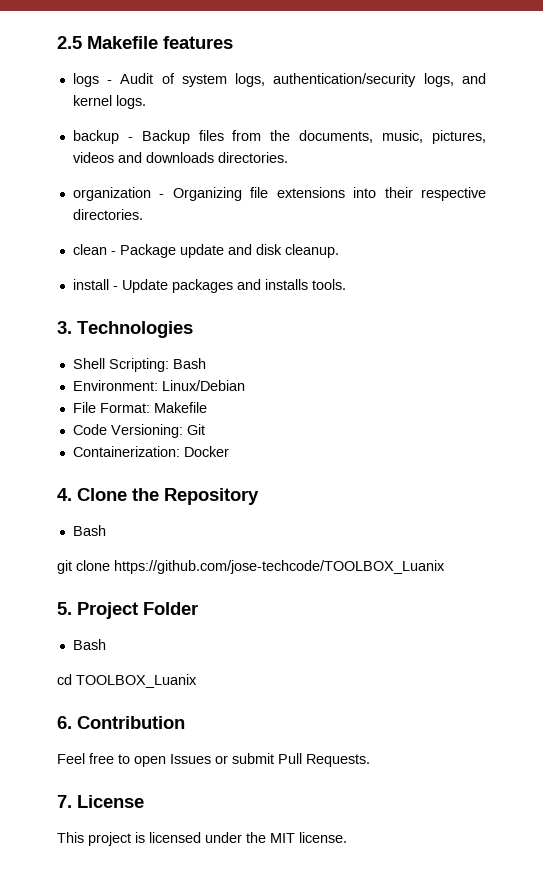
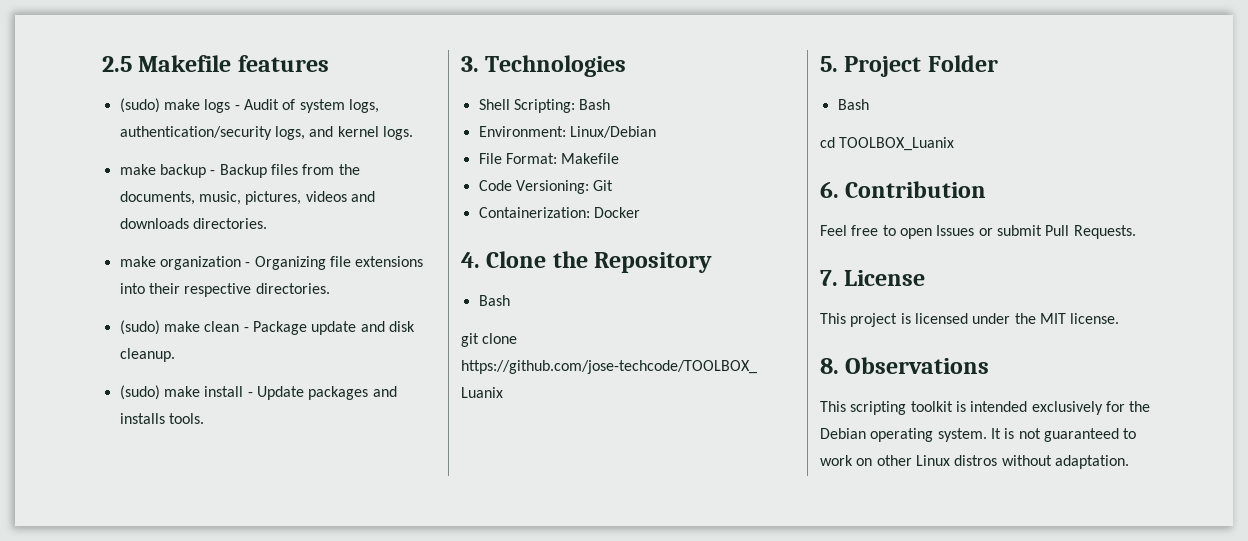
(233, 42) none -> [119,98,200,113] (sudo) make
(146, 102) none -> [119,164,156,175] make
(288, 157) none -> [119,256,156,267] make
(143, 214) none -> [119,320,200,335] (sudo) make
(339, 251) none -> [119,385,200,400] (sudo) make
(347, 837) none -> [820,357,990,374] [820,401,1151,415] [820,428,1137,442] [820,455,1129,469] // 8. Observations // This scripting toolkit is intended exclusively for the Debian operating system. It is not guaranteed to work on other Linux distros without adaptation.

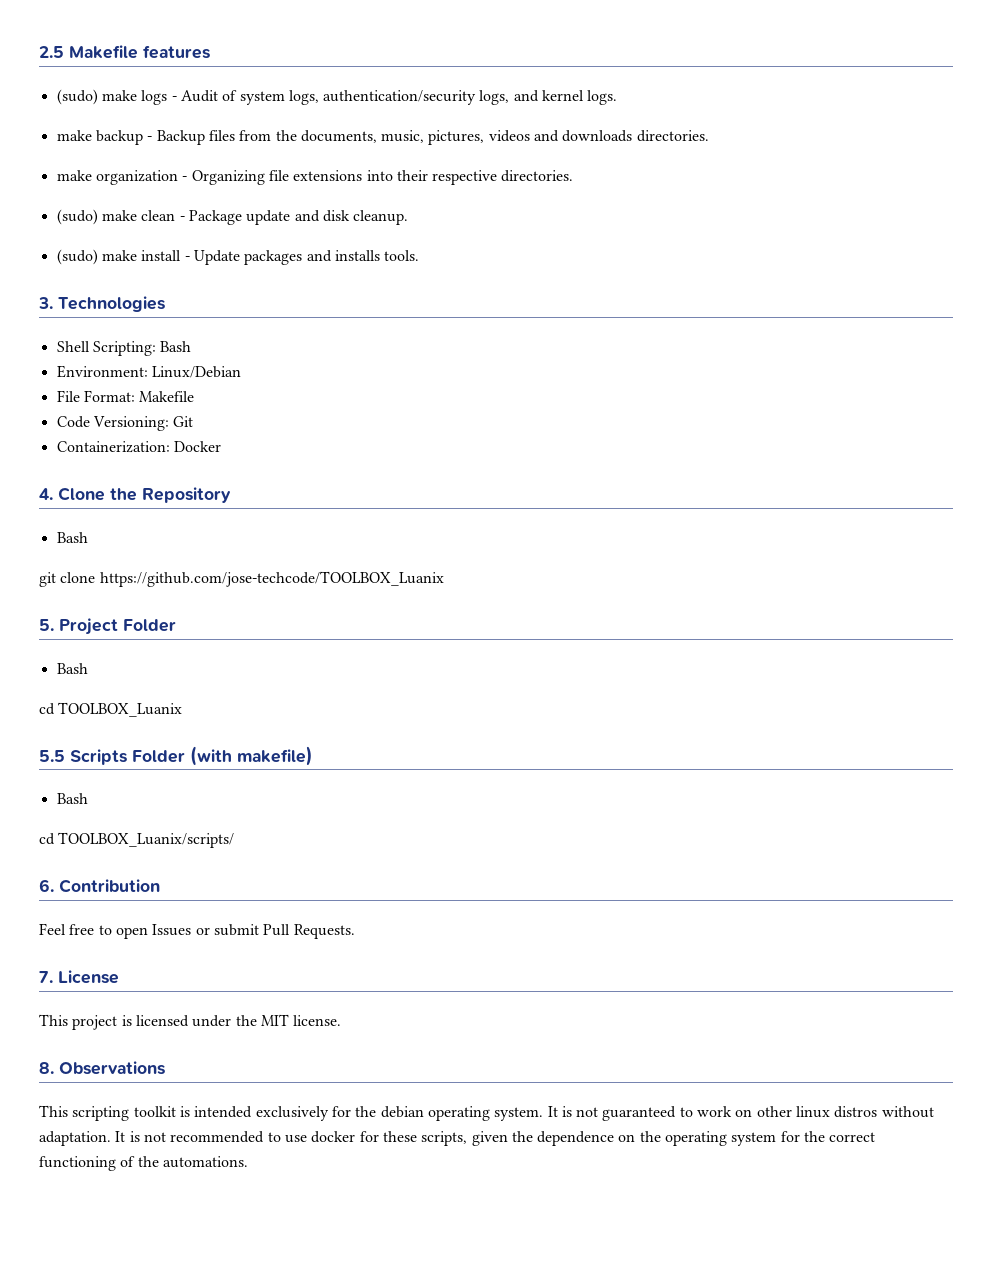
(955, 144) none -> [39,746,313,766] [56,793,88,804] [39,832,235,848] // 5.5 Scripts Folder (with makefile) // Bash // cd TOOLBOX_Luanix/scripts/
[820,428,866,439] Debian -> [380,1106,424,1118] debian
[915,455,950,466] Linux -> [796,1106,831,1118] linux
(1129, 462) none -> [115,1131,876,1146] [39,1156,248,1171] It is not recommended to use docker for these scripts, given the dependence on the operating system for the correct functioning of the automations.

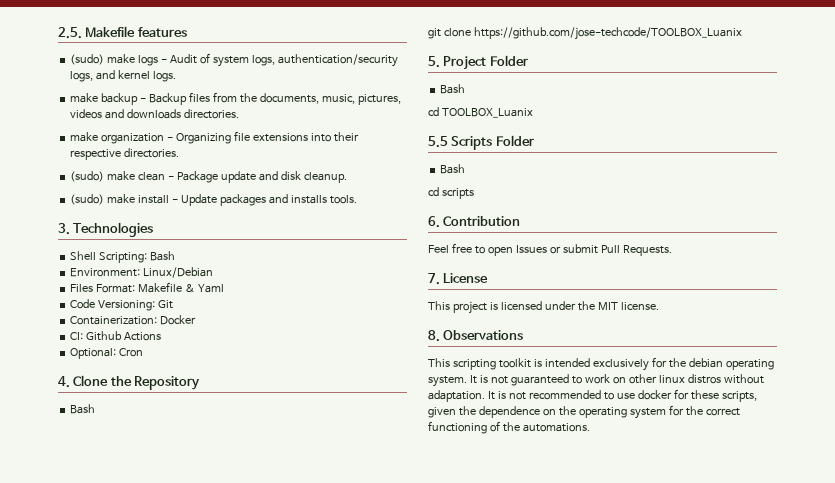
[39,46,64,58] 2.5 -> [58,27,82,39] 2.5.
[56,390,80,402] File -> [70,284,94,292] Files
(195, 396) none -> [185,284,224,293] & Yaml
(221, 446) none -> [70,331,162,341] [70,348,144,359] // CI: Github Actions // Optional: Cron
[190,746,313,766] [56,793,88,804] [39,832,235,848] (with makefile) // Bash // cd TOOLBOX_Luanix/scripts/ -> [440,164,466,174] [428,187,474,199] // Bash // cd scripts

